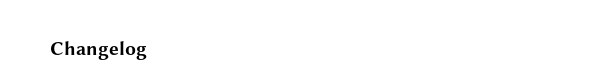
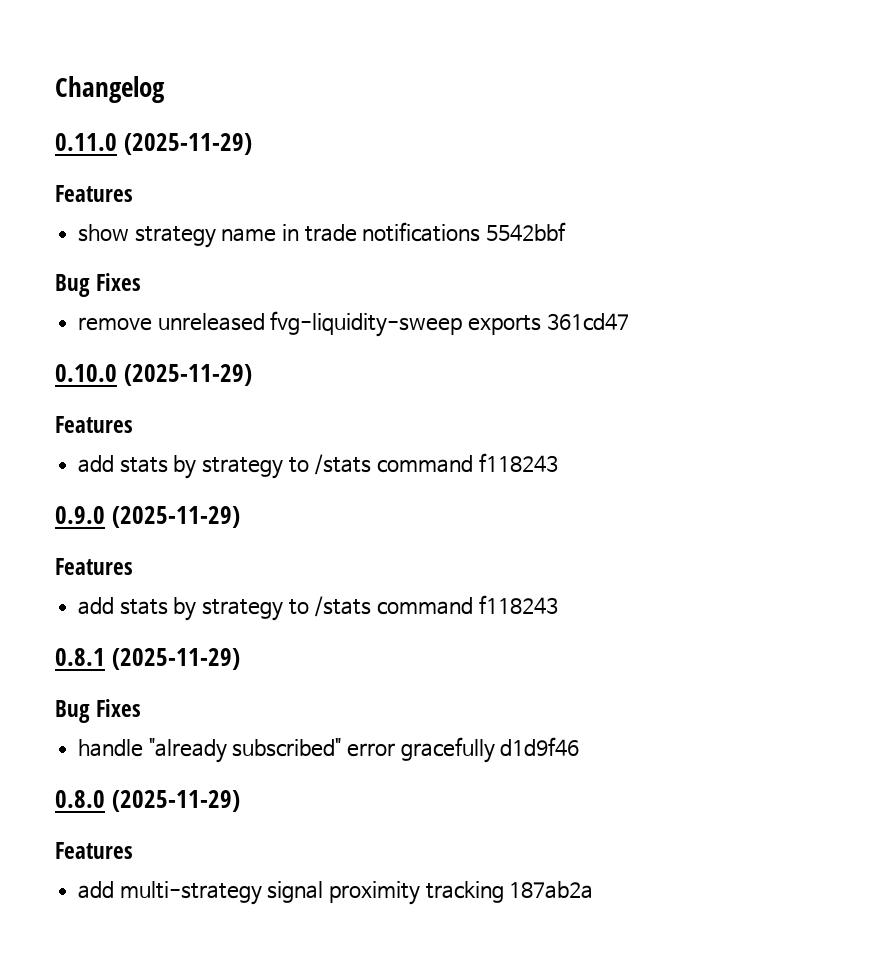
(147, 50) none -> [55,133,252,155] [55,185,133,202] [78,222,567,248] [55,273,142,297] [78,311,629,337] [55,364,252,386] [55,416,133,433] [78,453,558,479] [55,506,240,528] [55,558,133,575] [78,595,558,621] [55,648,240,670] [55,699,142,723] [78,737,580,763] [55,790,240,812] [55,842,133,859] [78,881,594,905] // 0.11.0 (2025-11-29) // Features // show strategy name in trade notifications 5542bbf // Bug Fixes // remove unreleased fvg-liquidity-sweep exports 361cd47 // 0.10.0 (2025-11-29) // Features // add stats by strategy to /stats command f118243 // 0.9.0 (2025-11-29) // Features // add stats by strategy to /stats command f118243 // 0.8.1 (2025-11-29) // Bug Fixes // handle "already subscribed" error gracefully d1d9f46 // 0.8.0 (2025-11-29) // Features // add multi-strategy signal proximity tracking 187ab2a

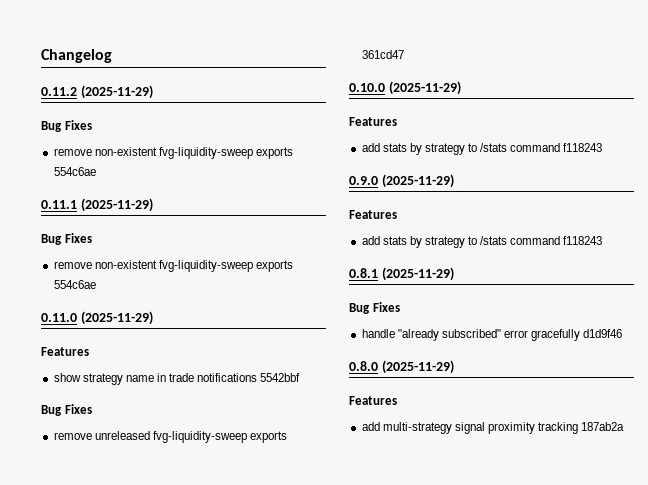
(165, 89) none -> [41,85,153,99] [41,120,92,132] [53,147,293,159] [53,167,96,176] [41,198,153,212] [41,233,92,245] [53,260,293,272] [53,280,96,289] // 0.11.2 (2025-11-29) // Bug Fixes // remove non-existent fvg-liquidity-sweep exports 554c6ae // 0.11.1 (2025-11-29) // Bug Fixes // remove non-existent fvg-liquidity-sweep exports 554c6ae

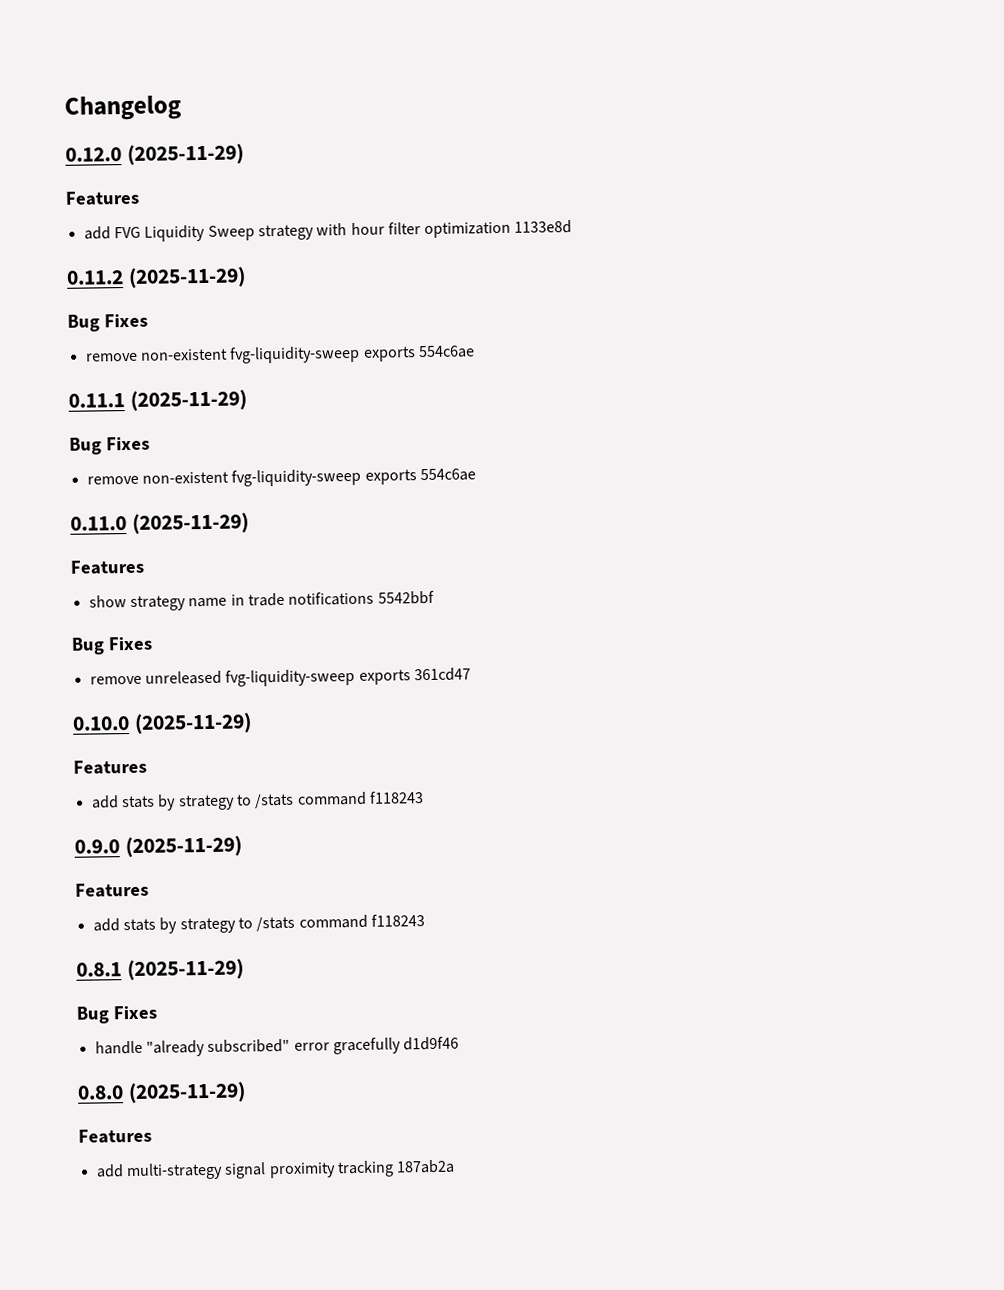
(112, 56) none -> [65,143,244,166] [65,190,140,206] [83,220,573,242] // 0.12.0 (2025-11-29) // Features // add FVG Liquidity Sweep strategy with hour filter optimization 1133e8d

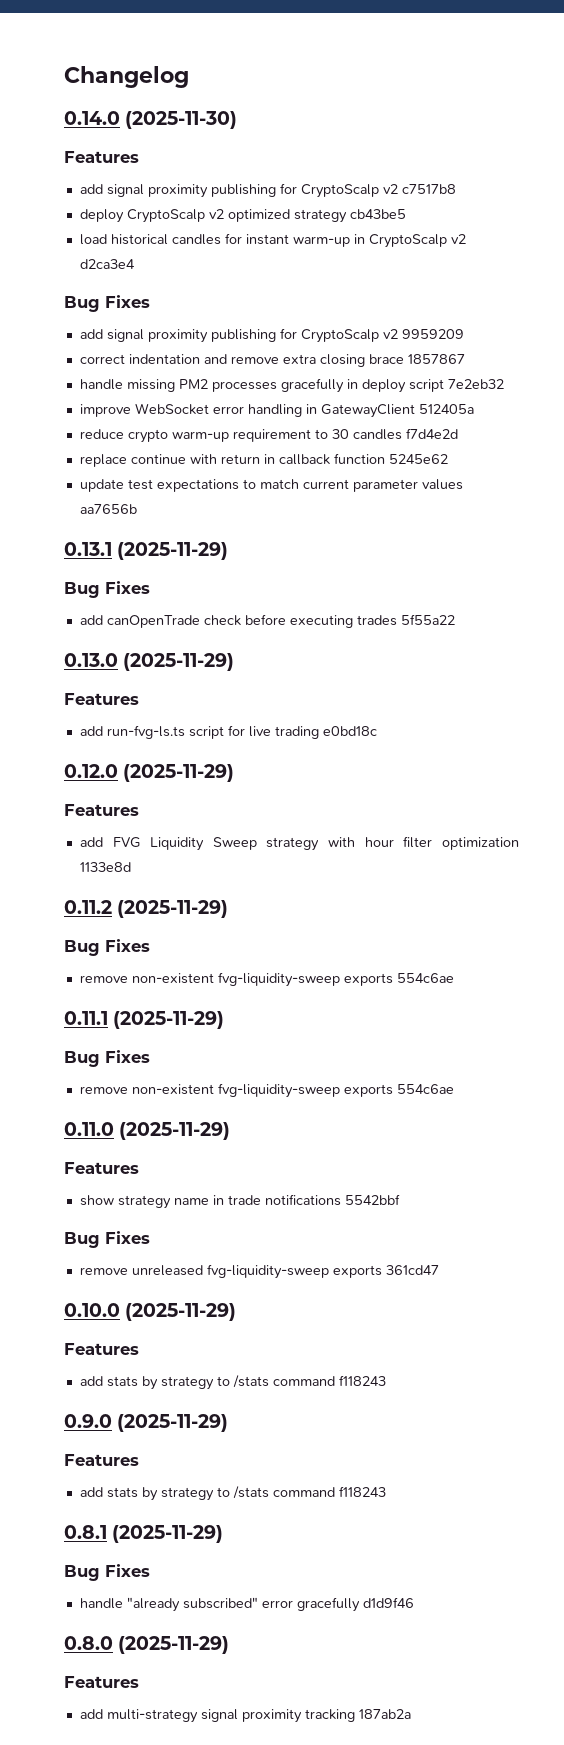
(181, 108) none -> [64,111,238,129] [64,151,139,163] [79,183,456,198] [79,209,406,223] [79,233,466,248] [79,259,135,269] [64,295,150,312] [79,328,464,343] [79,354,465,367] [79,378,504,393] [79,403,474,418] [79,428,458,443] [79,453,448,467] [79,479,463,492] [79,504,137,514] [64,542,229,560] [64,581,150,598] [79,614,455,628] [64,653,235,671] [64,693,139,705] [79,725,377,739] // 0.14.0 (2025-11-30) // Features // add signal proximity publishing for CryptoScalp v2 c7517b8 // deploy CryptoScalp v2 optimized strategy cb43be5 // load historical candles for instant warm-up in CryptoScalp v2 d2ca3e4 // Bug Fixes // add signal proximity publishing for CryptoScalp v2 9959209 // correct indentation and remove extra closing brace 1857867 // handle missing PM2 processes gracefully in deploy script 7e2eb32 // improve WebSocket error handling in GatewayClient 512405a // reduce crypto warm-up requirement to 30 candles f7d4e2d // replace continue with return in callback function 5245e62 // update test expectations to match current parameter values aa7656b // 0.13.1 (2025-11-29) // Bug Fixes // add canOpenTrade check before executing trades 5f55a22 // 0.13.0 (2025-11-29) // Features // add run-fvg-ls.ts script for live trading e0bd18c

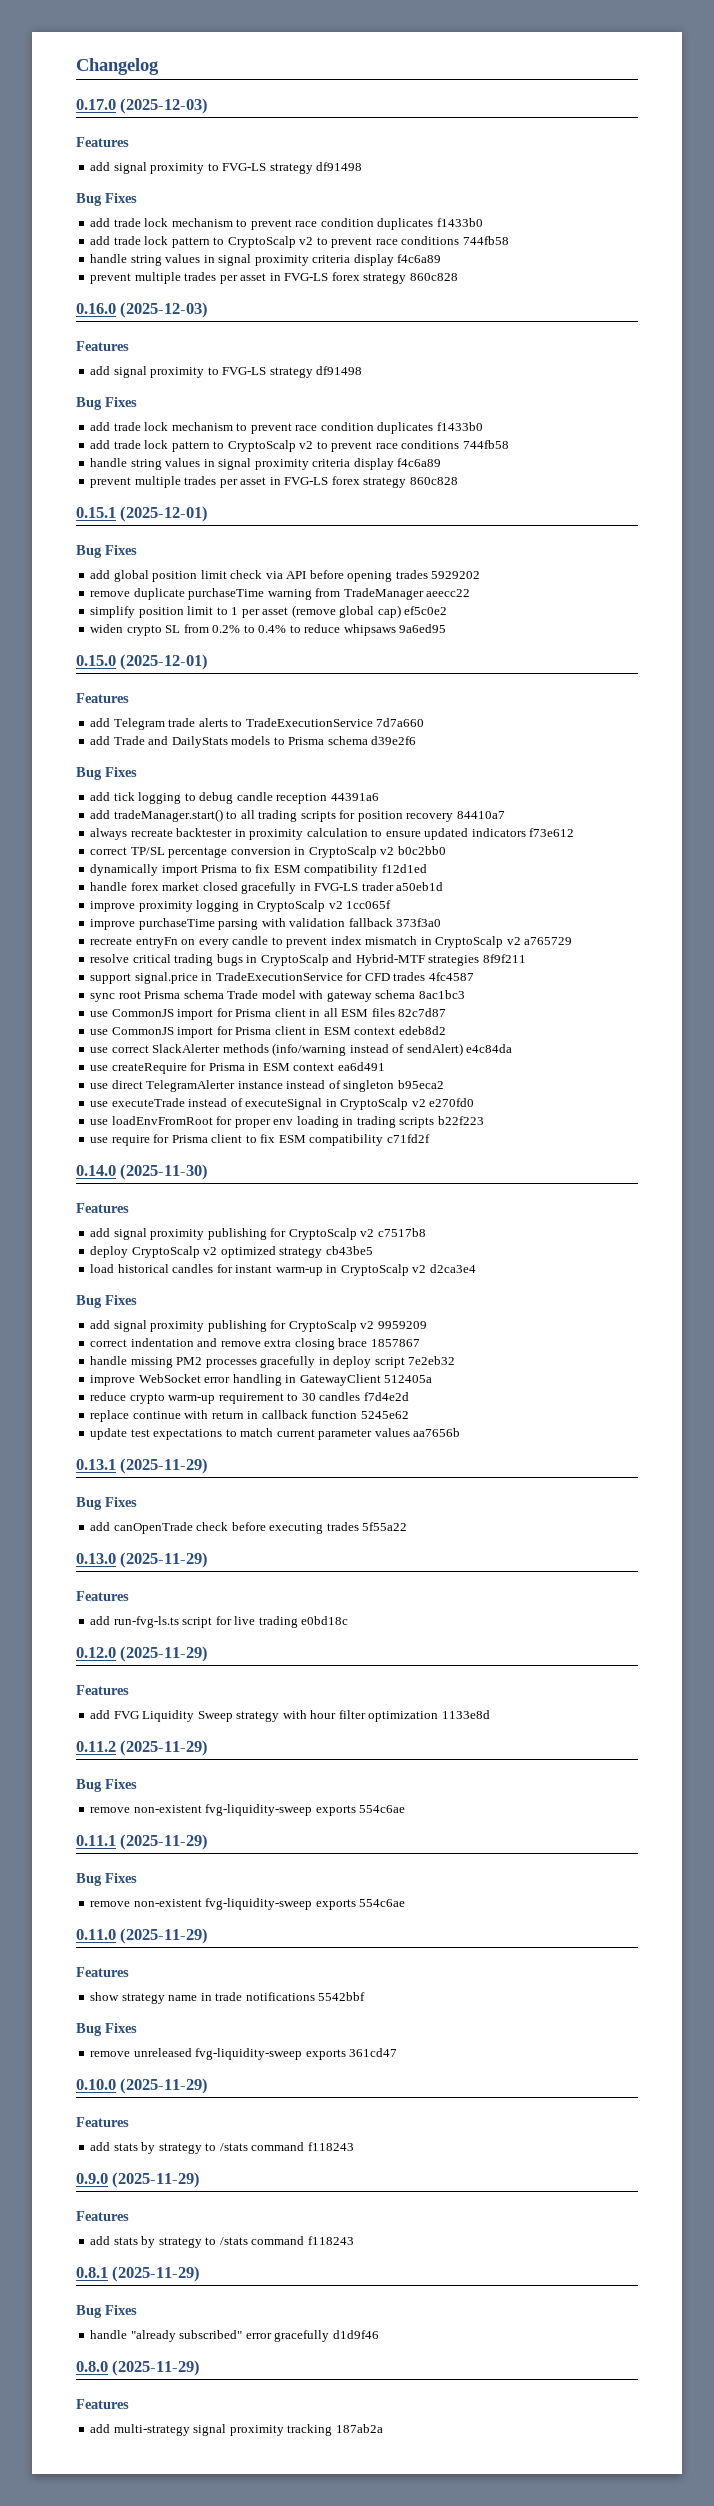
(189, 77) none -> [76,98,209,114] [76,137,129,147] [90,162,363,174] [76,193,137,206] [90,218,483,230] [90,236,509,248] [90,254,442,266] [90,272,458,284] [76,302,209,318] [76,341,129,351] [90,366,363,378] [76,397,137,410] [90,422,483,434] [90,440,509,452] [90,458,442,470] [90,476,458,488] [76,506,209,522] [76,545,137,558] [90,570,481,582] [90,588,471,600] [90,605,448,618] [90,624,447,636] [76,654,209,670] [76,693,129,703] [90,718,425,730] [90,736,417,748] [76,767,137,780] [90,792,379,804] [90,809,505,822] [90,828,575,840] [90,846,446,858] [90,864,427,876] [90,882,444,894] [90,900,392,912] [90,918,442,930] [90,936,573,948] [90,954,526,966] [90,972,474,984] [90,990,465,1002] [90,1008,447,1020] [90,1026,446,1038] [90,1043,513,1056] [90,1062,385,1074] [90,1080,444,1092] [90,1098,475,1110] [90,1116,484,1128] [90,1134,430,1146] // 0.17.0 (2025-12-03) // Features // add signal proximity to FVG-LS strategy df91498 // Bug Fixes // add trade lock mechanism to prevent race condition duplicates f1433b0 // add trade lock pattern to CryptoScalp v2 to prevent race conditions 744fb58 // handle string values in signal proximity criteria display f4c6a89 // prevent multiple trades per asset in FVG-LS forex strategy 860c828 // 0.16.0 (2025-12-03) // Features // add signal proximity to FVG-LS strategy df91498 // Bug Fixes // add trade lock mechanism to prevent race condition duplicates f1433b0 // add trade lock pattern to CryptoScalp v2 to prevent race conditions 744fb58 // handle string values in signal proximity criteria display f4c6a89 // prevent multiple trades per asset in FVG-LS forex strategy 860c828 // 0.15.1 (2025-12-01) // Bug Fixes // add global position limit check via API before opening trades 5929202 // remove duplicate purchaseTime warning from TradeManager aeecc22 // simplify position limit to 1 per asset (remove global cap) ef5c0e2 // widen crypto SL from 0.2% to 0.4% to reduce whipsaws 9a6ed95 // 0.15.0 (2025-12-01) // Features // add Telegram trade alerts to TradeExecutionService 7d7a660 // add Trade and DailyStats models to Prisma schema d39e2f6 // Bug Fixes // add tick logging to debug candle reception 44391a6 // add tradeManager.start() to all trading scripts for position recovery 84410a7 // always recreate backtester in proximity calculation to ensure updated indicators f73e612 // correct TP/SL percentage conversion in CryptoScalp v2 b0c2bb0 // dynamically import Prisma to fix ESM compatibility f12d1ed // handle forex market closed gracefully in FVG-LS trader a50eb1d // improve proximity logging in CryptoScalp v2 1cc065f // improve purchaseTime parsing with validation fallback 373f3a0 // recreate entryFn on every candle to prevent index mismatch in CryptoScalp v2 a765729 // resolve critical trading bugs in CryptoScalp and Hybrid-MTF strategies 8f9f211 // support signal.price in TradeExecutionService for CFD trades 4fc4587 // sync root Prisma schema Trade model with gateway schema 8ac1bc3 // use CommonJS import for Prisma client in all ESM files 82c7d87 // use CommonJS import for Prisma client in ESM context edeb8d2 // use correct SlackAlerter methods (info/warning instead of sendAlert) e4c84da // use createRequire for Prisma in ESM context ea6d491 // use direct TelegramAlerter instance instead of singleton b95eca2 // use executeTrade instead of executeSignal in CryptoScalp v2 e270fd0 // use loadEnvFromRoot for proper env loading in trading scripts b22f223 // use require for Prisma client to fix ESM compatibility c71fd2f

